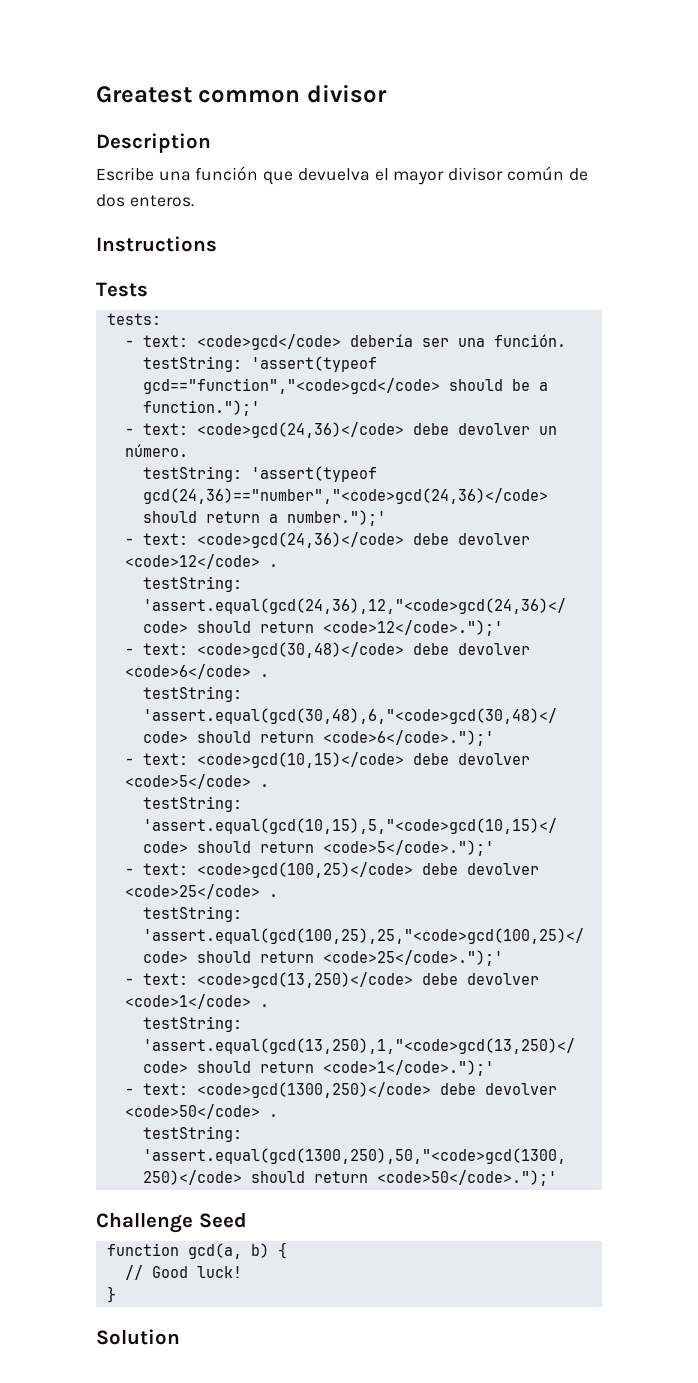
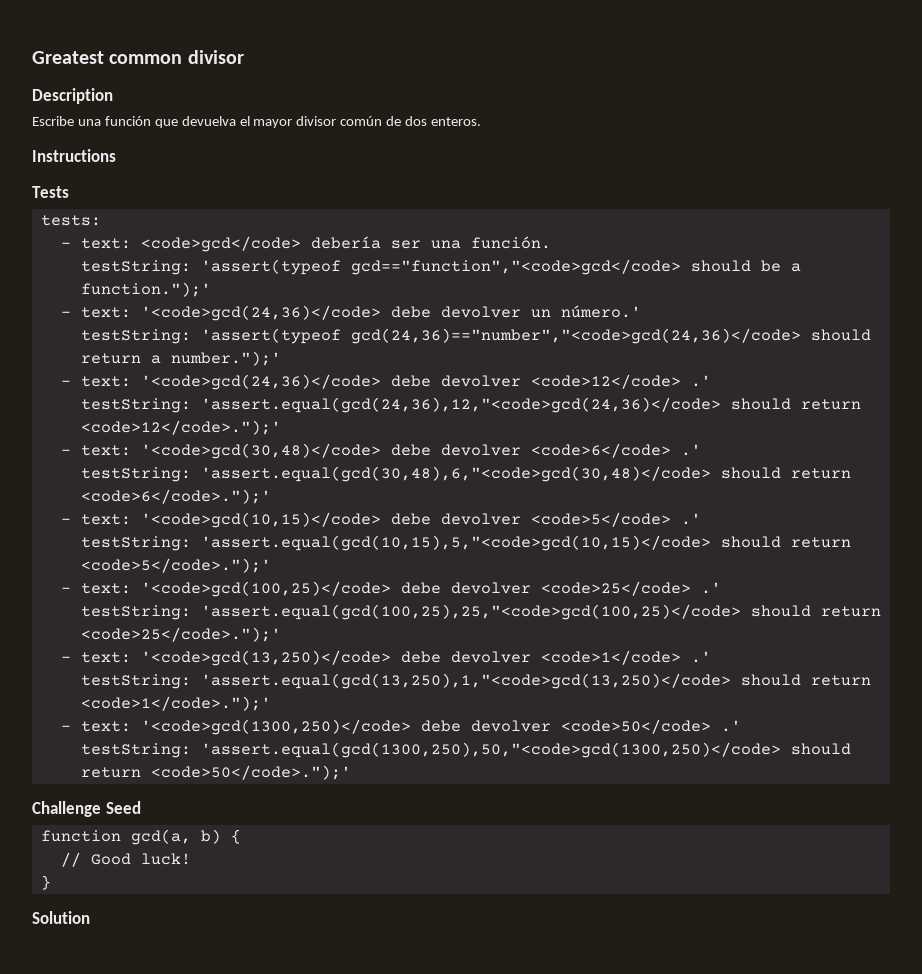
[196,422,404,438] <code>gcd(24,36)</code> -> [140,305,381,321] '<code>gcd(24,36)</code>
[124,444,188,457] número. -> [560,305,641,318] número.'
[196,532,404,548] <code>gcd(24,36)</code> -> [140,374,381,390] '<code>gcd(24,36)</code>
[268,564,278,567] . -> [690,375,711,387] .'
[196,642,404,658] <code>gcd(30,48)</code> -> [140,443,381,459] '<code>gcd(30,48)</code>
[259,674,269,677] . -> [680,444,701,456] .'
[196,752,404,768] <code>gcd(10,15)</code> -> [140,512,381,528] '<code>gcd(10,15)</code>
[259,784,269,787] . -> [680,513,701,525] .'
[196,862,413,878] <code>gcd(100,25)</code> -> [140,581,391,597] '<code>gcd(100,25)</code>
[268,894,278,897] . -> [700,582,721,594] .'
[196,972,413,988] <code>gcd(13,250)</code> -> [140,650,391,666] '<code>gcd(13,250)</code>
[259,1004,269,1007] . -> [690,651,711,663] .'
[196,1082,431,1098] <code>gcd(1300,250)</code> -> [140,719,411,735] '<code>gcd(1300,250)</code>
[268,1114,278,1117] . -> [720,720,741,732] .'

